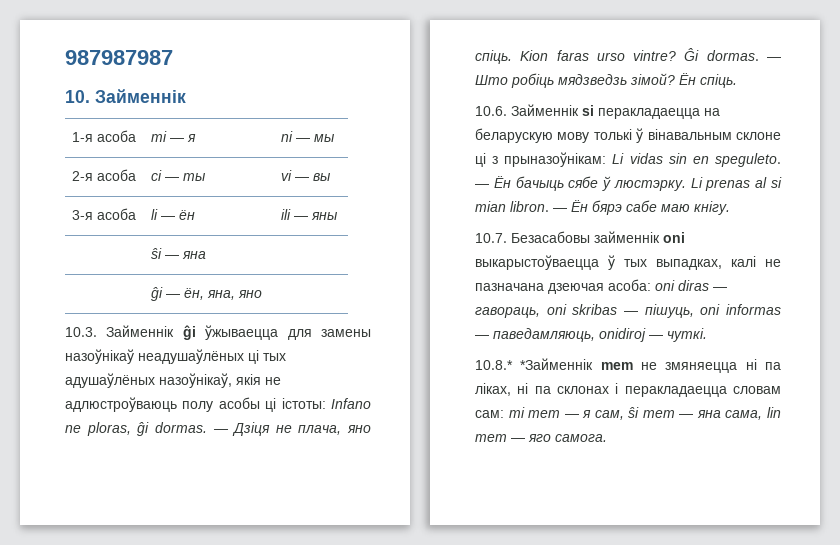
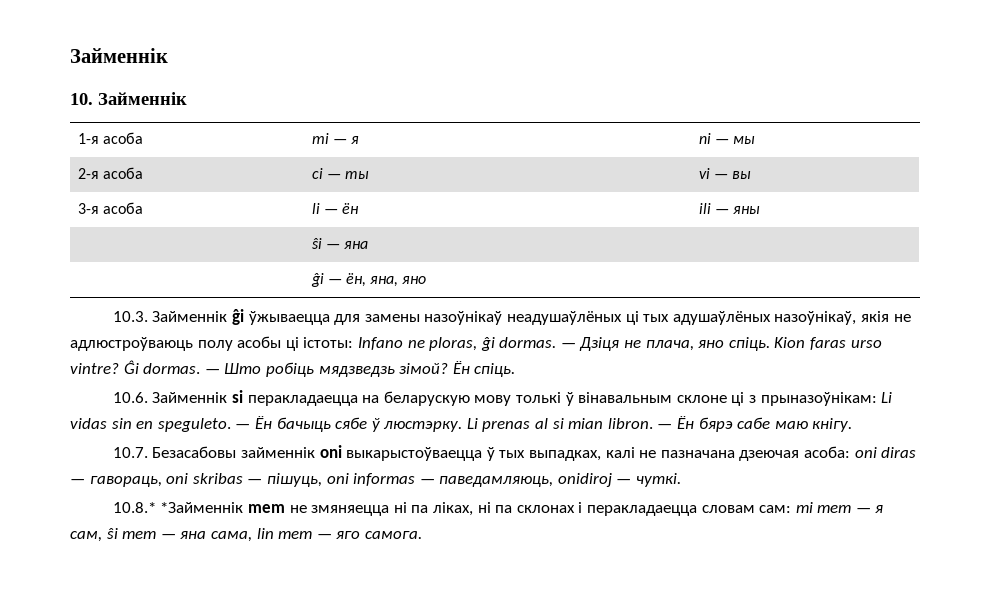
[65,50,173,65] 987987987 -> [70,48,168,63] Займеннік

